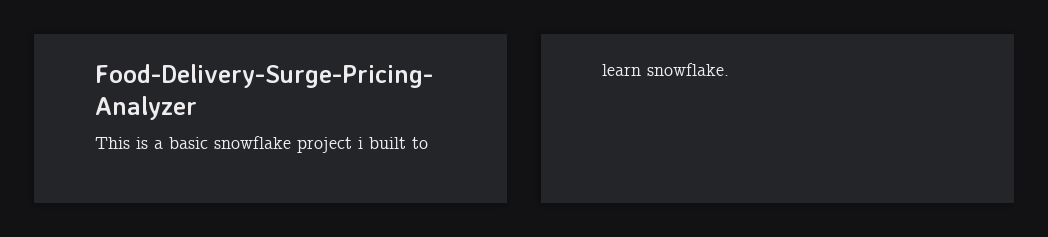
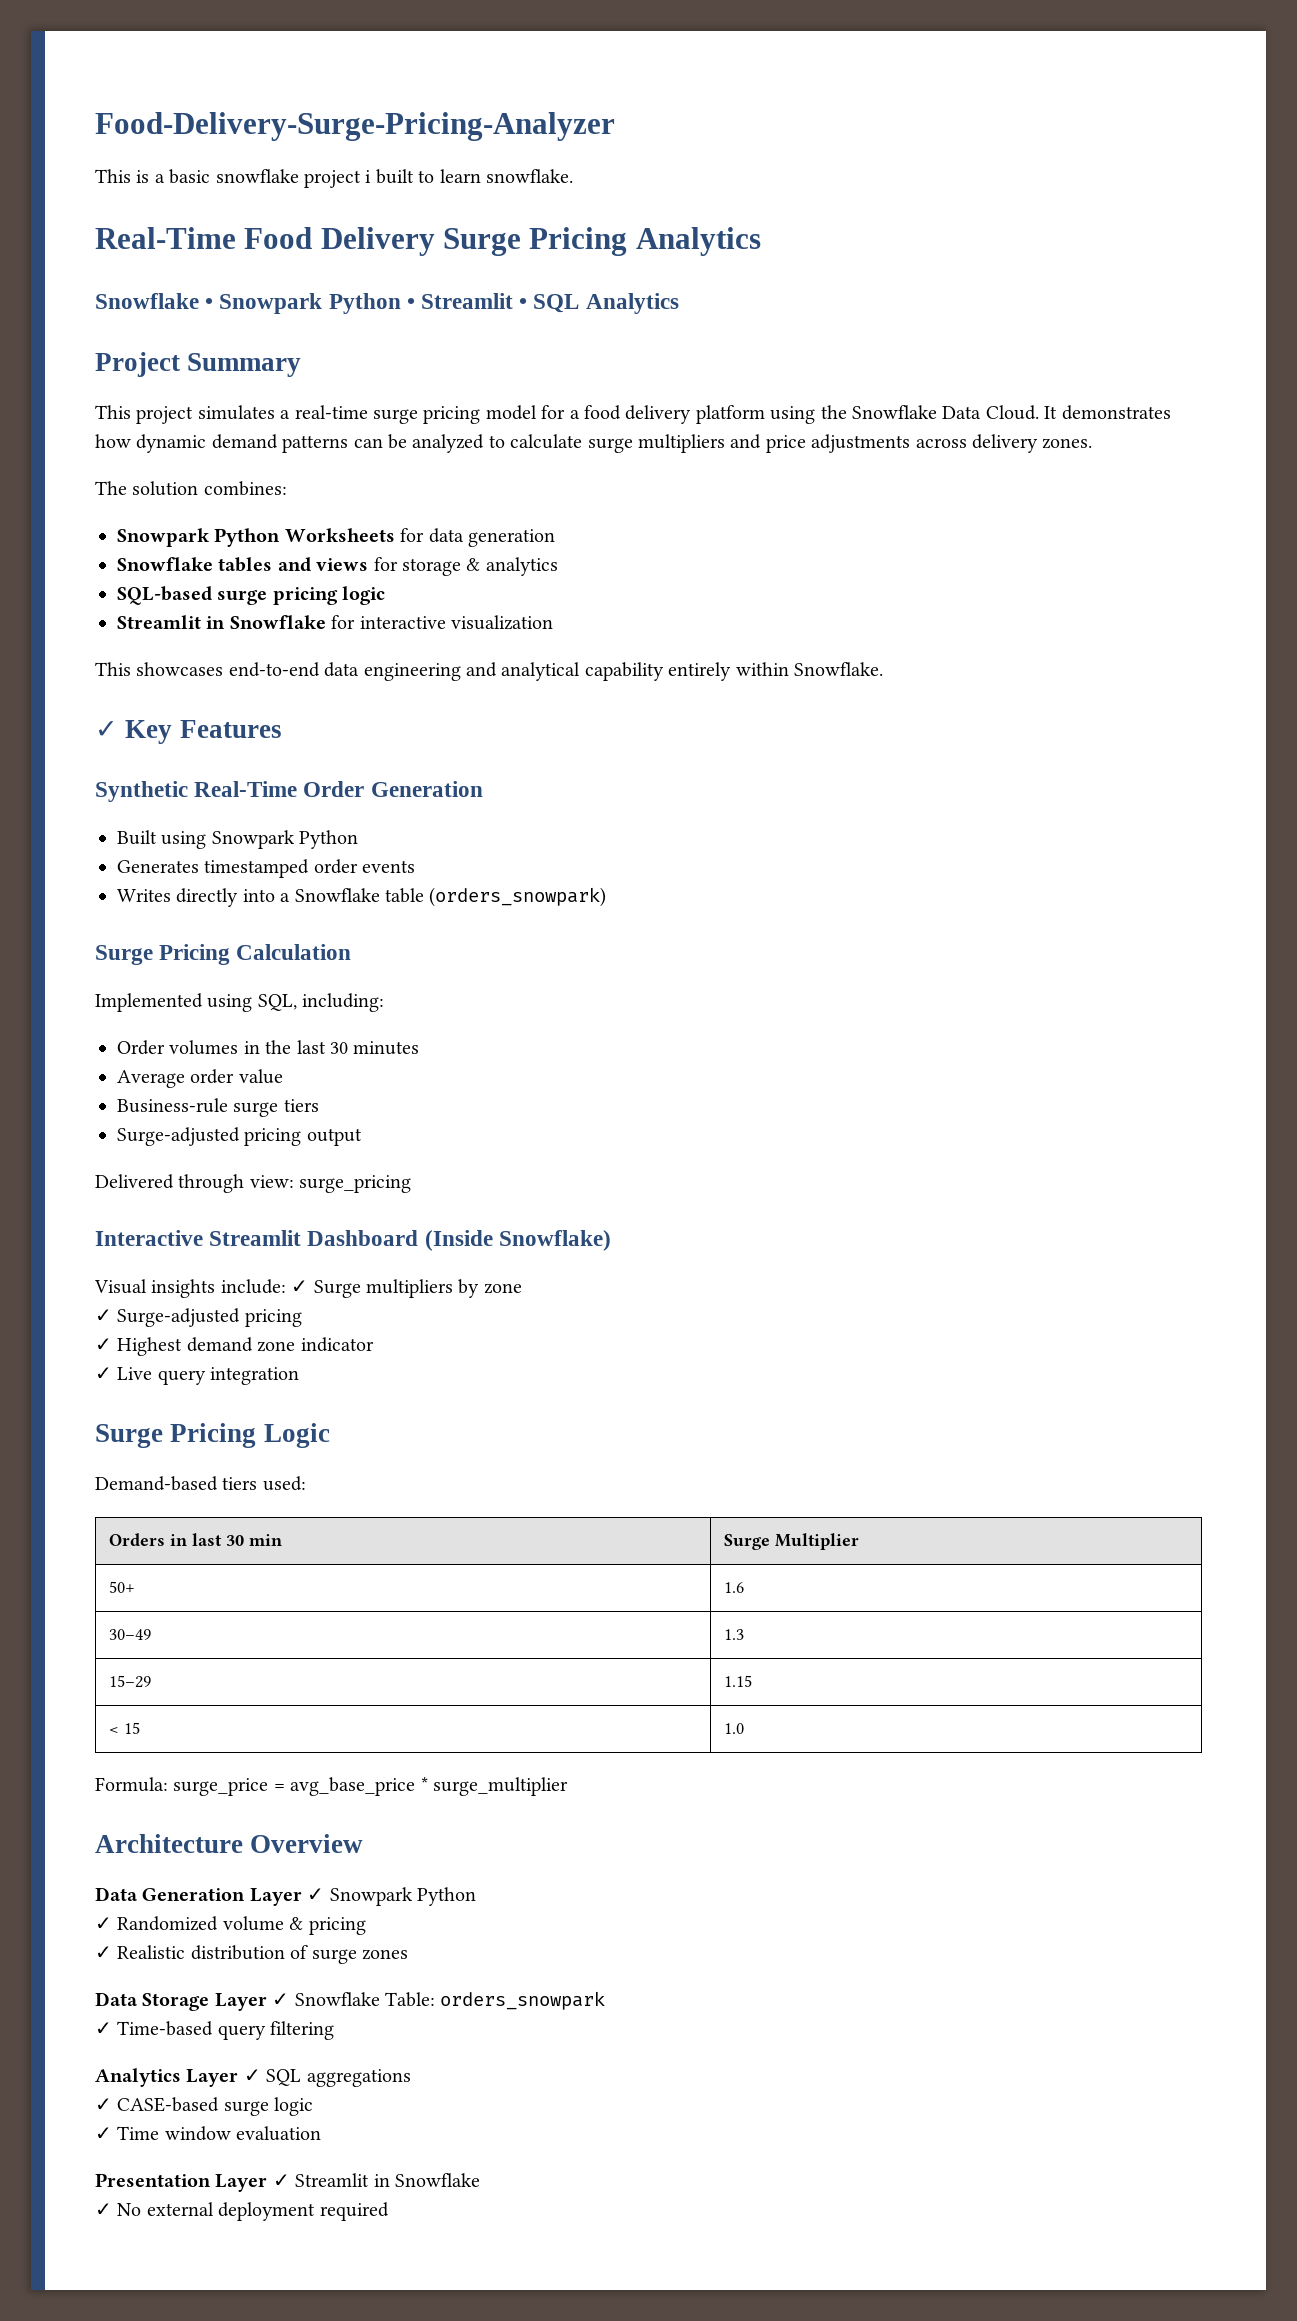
(729, 69) none -> [95,227,761,256] [95,293,679,314] [95,352,302,377] [95,405,1171,424] [95,434,1093,453] [95,481,287,496] [117,528,555,547] [117,557,558,576] [117,586,386,605] [117,615,553,630] [95,662,883,681] [95,720,282,744] [95,781,483,802] [117,830,359,849] [117,859,416,878] [117,887,607,907] [95,944,352,965] [95,993,385,1012] [117,1040,420,1055] [117,1069,283,1088] [117,1098,319,1117] [117,1127,362,1146] [95,1174,412,1193] [95,1230,611,1251] [94,1279,522,1298] [95,1308,302,1327] [95,1337,374,1356] [95,1367,300,1385] [95,1423,330,1448] [95,1476,306,1491] [109,1533,283,1546] [724,1533,860,1550] [109,1581,136,1593] [724,1582,745,1593] [109,1629,152,1640] [724,1629,745,1640] [109,1675,152,1688] [724,1675,753,1687] [109,1722,141,1734] [724,1723,745,1734] [95,1777,568,1796] [95,1834,364,1853] [95,1887,476,1906] [95,1916,366,1935] [95,1945,408,1964] [95,1991,606,2011] [95,2021,335,2040] [95,2068,411,2087] [95,2097,314,2116] [95,2126,322,2141] [95,2173,480,2192] [95,2202,389,2221] // Real-Time Food Delivery Surge Pricing Analytics // Snowflake • Snowpark Python • Streamlit • SQL Analytics // Project Summary // This project simulates a real-time surge pricing model for a food delivery platform using the Snowflake Data Cloud. It demonstrates how dynamic demand patterns can be analyzed to calculate surge multipliers and price adjustments across delivery zones. // The solution combines: // Snowpark Python Worksheets for data generation // Snowflake tables and views for storage & analytics // SQL-based surge pricing logic // Streamlit in Snowflake for interactive visualization // This showcases end-to-end data engineering and analytical capability entirely within Snowflake. // ✓ Key Features // Synthetic Real-Time Order Generation // Built using Snowpark Python // Generates timestamped order events // Writes directly into a Snowflake table (orders_snowpark) // Surge Pricing Calculation // Implemented using SQL, including: // Order volumes in the last 30 minutes // Average order value // Business-rule surge tiers // Surge-adjusted pricing output // Delivered through view: surge_pricing // Interactive Streamlit Dashboard (Inside Snowflake) // Visual insights include: ✓ Surge multipliers by zone // ✓ Surge-adjusted pricing // ✓ Highest demand zone indicator // ✓ Live query integration // Surge Pricing Logic // Demand-based tiers used: // Orders in last 30 min | Surge Multiplier // 50+ | 1.6 // 30–49 | 1.3 // 15–29 | 1.15 // < 15 | 1.0 // Formula: surge_price = avg_base_price * surge_multiplier // Architecture Overview // Data Generation Layer ✓ Snowpark Python // ✓ Randomized volume & pricing // ✓ Realistic distribution of surge zones // Data Storage Layer ✓ Snowflake Table: orders_snowpark // ✓ Time-based query filtering // Analytics Layer ✓ SQL aggregations // ✓ CASE-based surge logic // ✓ Time window evaluation // Presentation Layer ✓ Streamlit in Snowflake // ✓ No external deployment required

